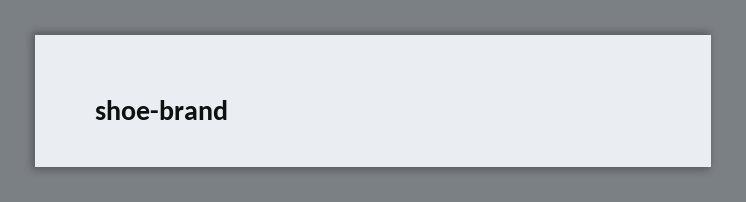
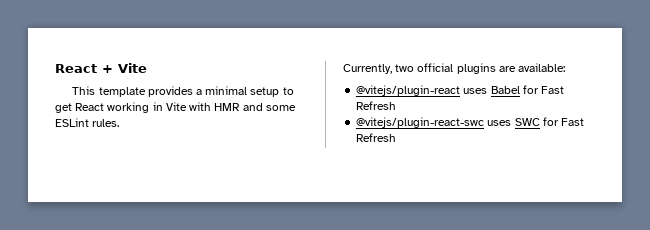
[95,100,228,120] shoe-brand -> [55,63,147,73] [72,86,294,97] [55,102,296,113] [55,118,120,127] [343,63,566,74] [356,85,565,96] [356,101,397,110] [356,117,585,128] [356,133,397,142] React + Vite // This template provides a minimal setup to get React working in Vite with HMR and some ESLint rules. // Currently, two official plugins are available: // @vitejs/plugin-react uses Babel for Fast Refresh // @vitejs/plugin-react-swc uses SWC for Fast Refresh

